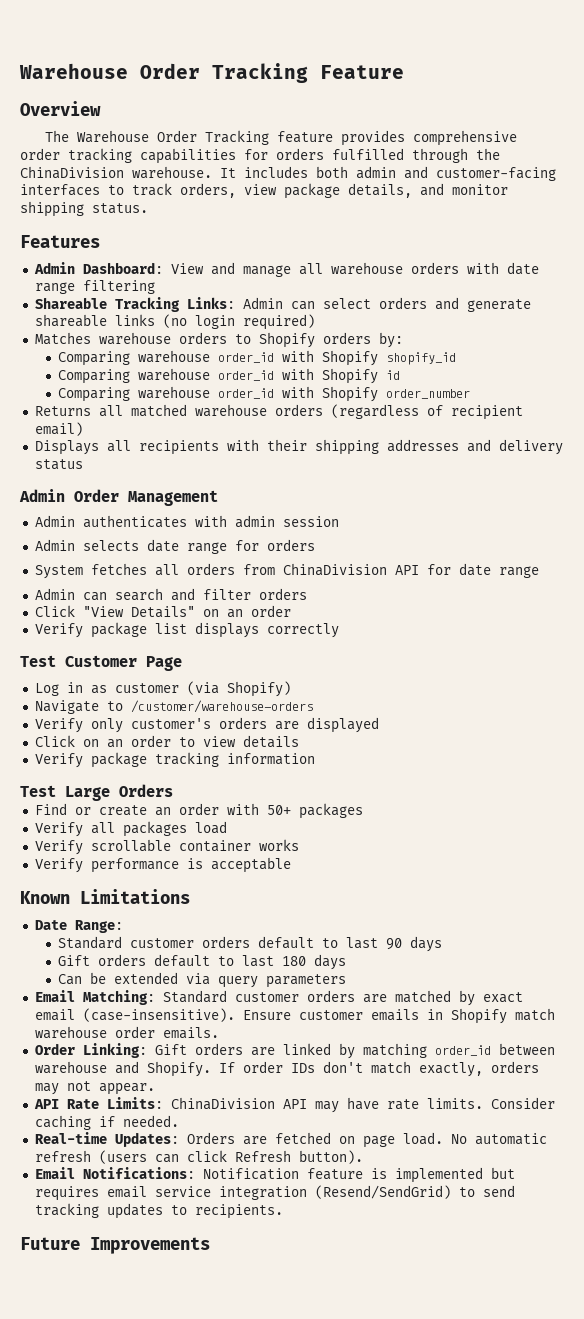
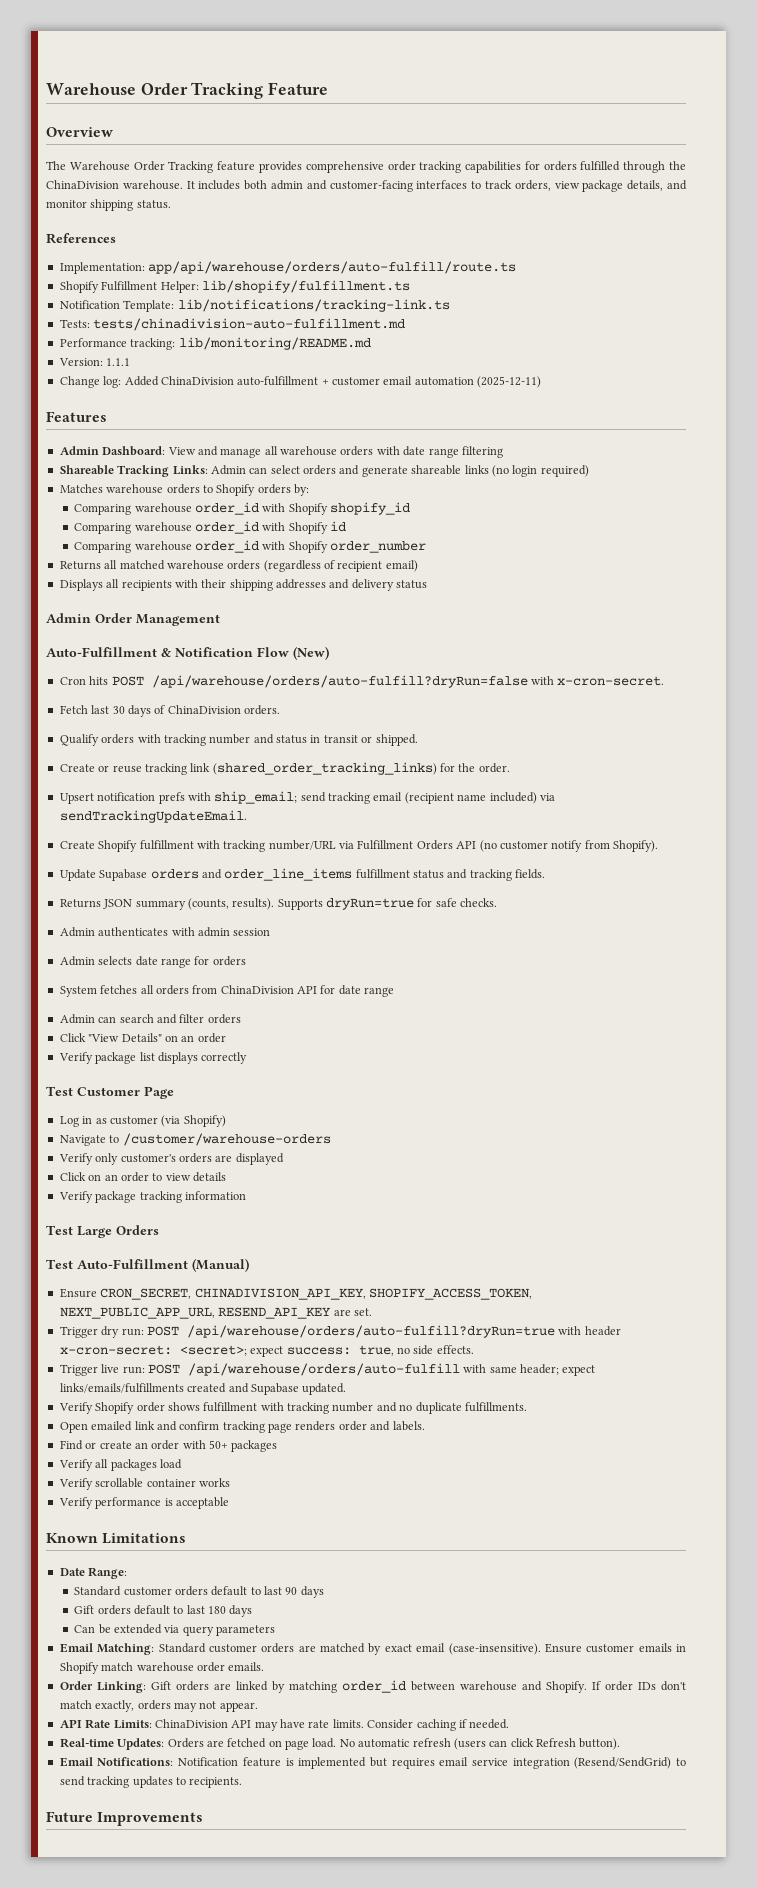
(148, 208) none -> [46,233,116,244] [59,261,517,274] [59,280,410,293] [59,299,450,312] [59,318,406,331] [59,337,371,350] [58,358,131,366] [59,376,542,388] // References // Implementation: app/api/warehouse/orders/auto-fulfill/route.ts // Shopify Fulfillment Helper: lib/shopify/fulfillment.ts // Notification Template: lib/notifications/tracking-link.ts // Tests: tests/chinadivision-auto-fulfillment.md // Performance tracking: lib/monitoring/README.md // Version: 1.1.1 // Change log: Added ChinaDivision auto-fulfillment + customer email automation (2025-12-11)
(218, 498) none -> [46,646,329,660] [59,675,665,688] [59,705,280,717] [59,734,418,746] [59,762,510,775] [59,791,555,804] [59,810,247,823] [59,840,658,852] [59,868,546,881] [59,898,498,910] // Auto-Fulfillment & Notification Flow (New) // Cron hits POST /api/warehouse/orders/auto-fulfill?dryRun=false with x-cron-secret. // Fetch last 30 days of ChinaDivision orders. // Qualify orders with tracking number and status in transit or shipped. // Create or reuse tracking link (shared_order_tracking_links) for the order. // Upsert notification prefs with ship_email; send tracking email (recipient name included) via sendTrackingUpdateEmail. // Create Shopify fulfillment with tracking number/URL via Fulfillment Orders API (no customer notify from Shopify). // Update Supabase orders and order_line_items fulfillment status and tracking fields. // Returns JSON summary (counts, results). Supports dryRun=true for safe checks.
(173, 790) none -> [46,1258,249,1272] [59,1288,532,1300] [59,1307,372,1319] [59,1325,621,1338] [59,1345,474,1357] [59,1363,596,1376] [59,1383,347,1395] [58,1402,527,1414] [59,1421,425,1433] // Test Auto-Fulfillment (Manual) // Ensure CRON_SECRET, CHINADIVISION_API_KEY, SHOPIFY_ACCESS_TOKEN, NEXT_PUBLIC_APP_URL, RESEND_API_KEY are set. // Trigger dry run: POST /api/warehouse/orders/auto-fulfill?dryRun=true with header x-cron-secret: <secret>; expect success: true, no side effects. // Trigger live run: POST /api/warehouse/orders/auto-fulfill with same header; expect links/emails/fulfillments created and Supabase updated. // Verify Shopify order shows fulfillment with tracking number and no duplicate fulfillments. // Open emailed link and confirm tracking page renders order and labels.

